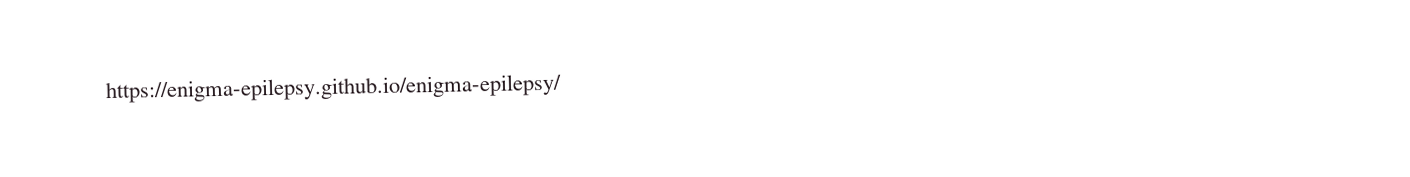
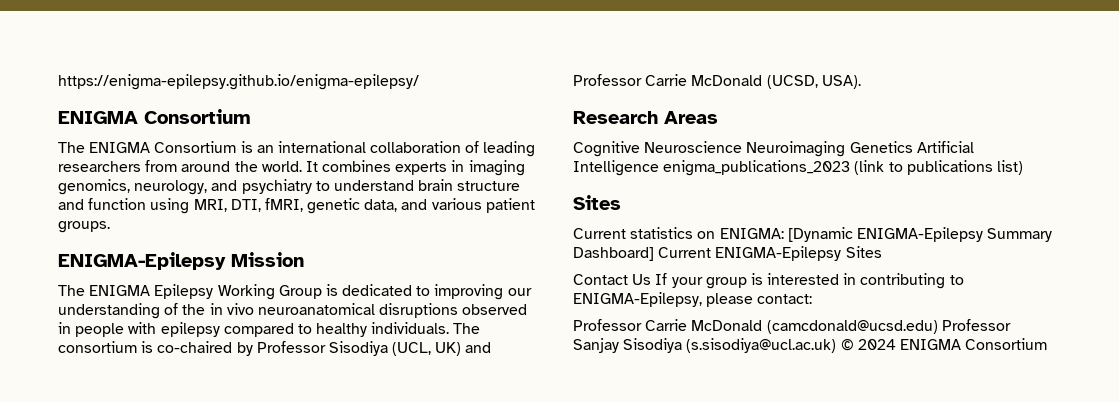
(562, 88) none -> [58,109,251,124] [58,141,536,157] [58,160,525,176] [58,179,521,195] [58,198,535,214] [58,221,110,233] [58,252,304,270] [58,284,532,300] [58,303,528,319] [58,322,481,337] [58,341,492,356] [573,74,861,89] [573,111,718,124] [573,141,974,157] [573,160,1023,176] [573,195,621,210] [573,227,1053,242] [573,246,882,261] [573,273,964,289] [573,292,813,307] [573,319,1011,334] [573,338,1048,353] // ENIGMA Consortium // The ENIGMA Consortium is an international collaboration of leading researchers from around the world. It combines experts in imaging genomics, neurology, and psychiatry to understand brain structure and function using MRI, DTI, fMRI, genetic data, and various patient groups. // ENIGMA-Epilepsy Mission // The ENIGMA Epilepsy Working Group is dedicated to improving our understanding of the in vivo neuroanatomical disruptions observed in people with epilepsy compared to healthy individuals. The consortium is co-chaired by Professor Sisodiya (UCL, UK) and Professor Carrie McDonald (UCSD, USA). // Research Areas // Cognitive Neuroscience Neuroimaging Genetics Artificial Intelligence enigma_publications_2023 (link to publications list) // Sites // Current statistics on ENIGMA: [Dynamic ENIGMA-Epilepsy Summary Dashboard] Current ENIGMA-Epilepsy Sites // Contact Us If your group is interested in contributing to ENIGMA-Epilepsy, please contact: // Professor Carrie McDonald (camcdonald@ucsd.edu) Professor Sanjay Sisodiya (s.sisodiya@ucl.ac.uk) © 2024 ENIGMA Consortium

